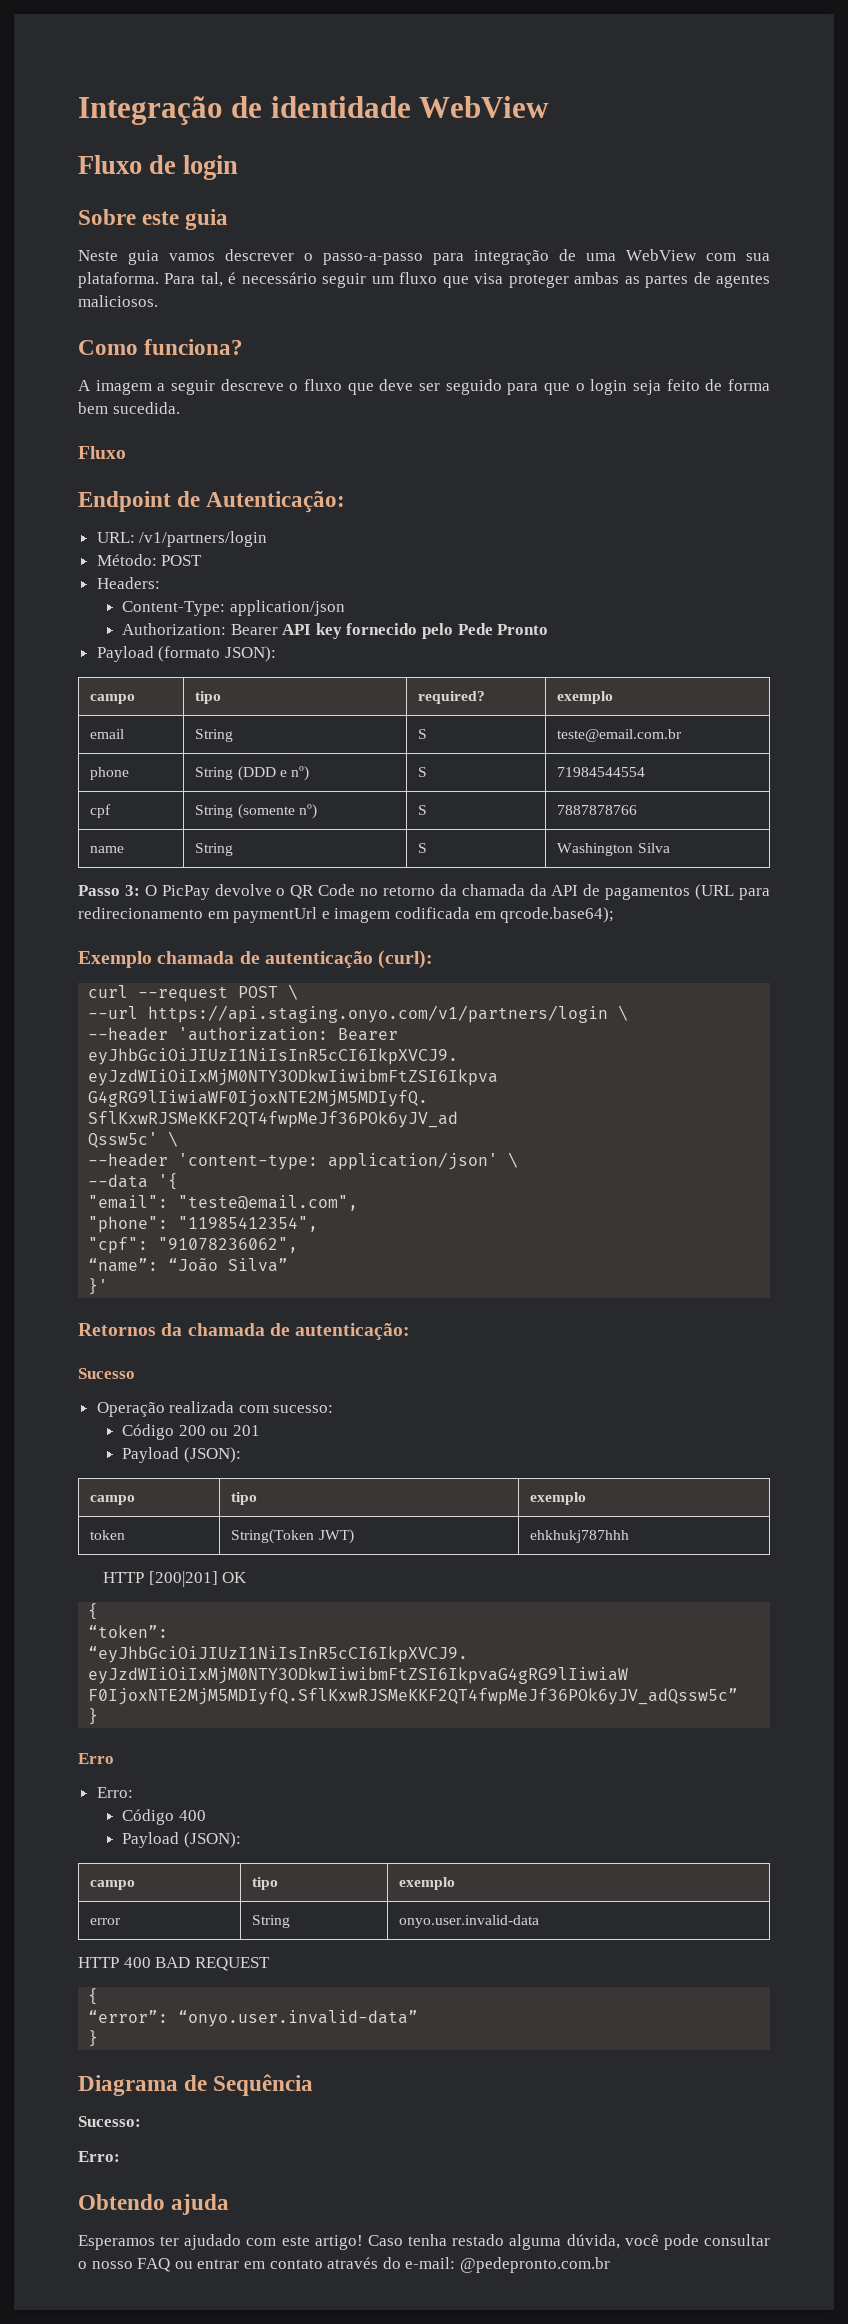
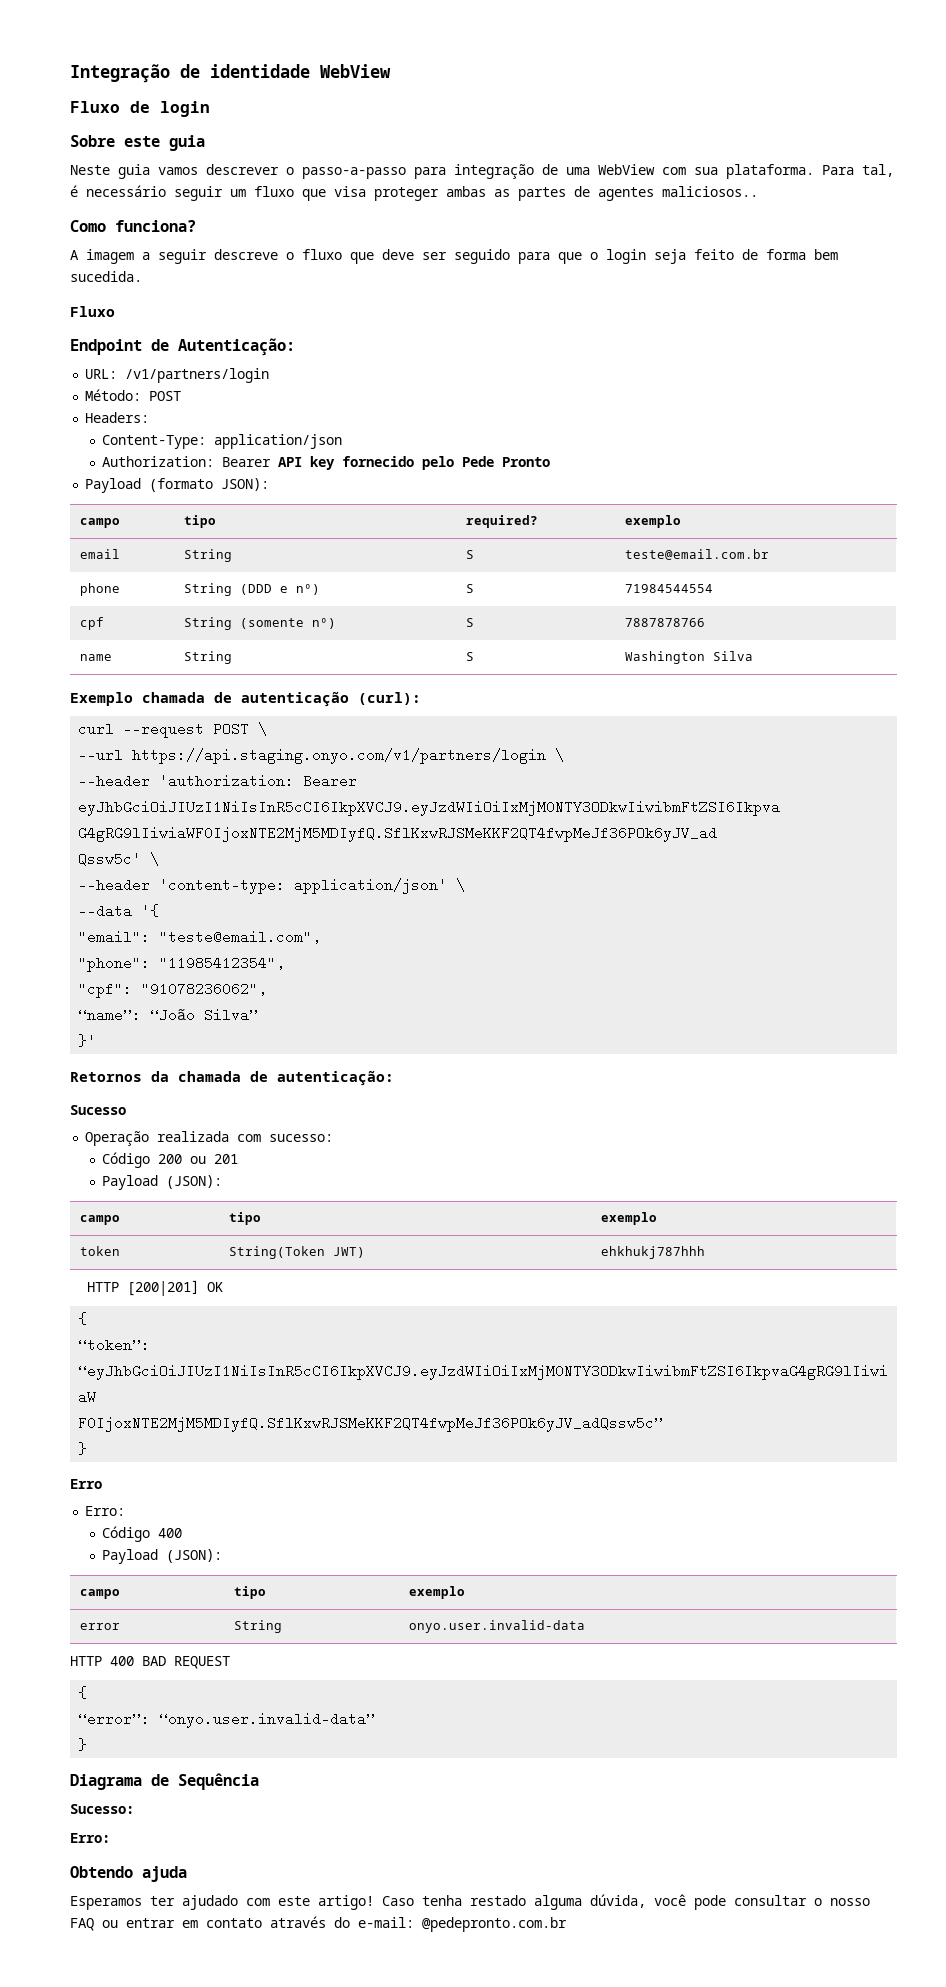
[78,295,158,307] maliciosos. -> [662,186,758,197] maliciosos..
[78,884,770,900] [78,907,615,923] // Passo 3: O PicPay devolve o QR Code no retorno da chamada da API de pagamentos (URL para redirecionamento em paymentUrl e imagem codificada em qrcode.base64); -> (754, 656) none

